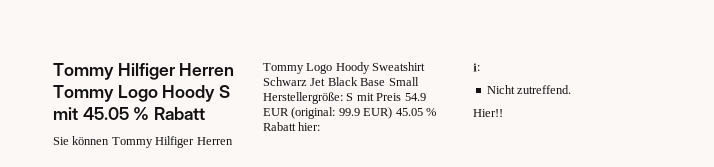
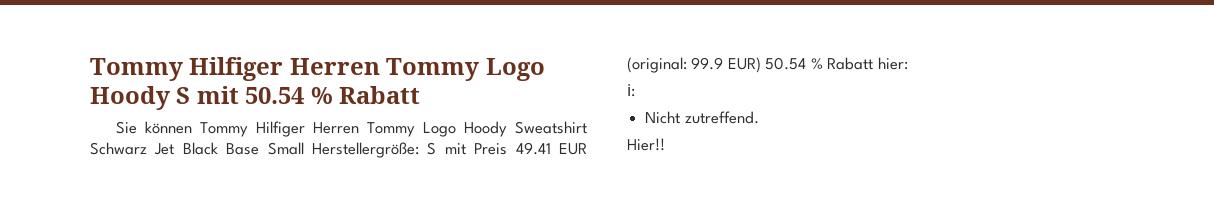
[82,107,129,120] 45.05 -> [245,87,305,104] 50.54
[404,93,426,101] 54.9 -> [515,142,551,155] 49.41
[395,108,423,116] 45.05 -> [765,57,807,70] 50.54

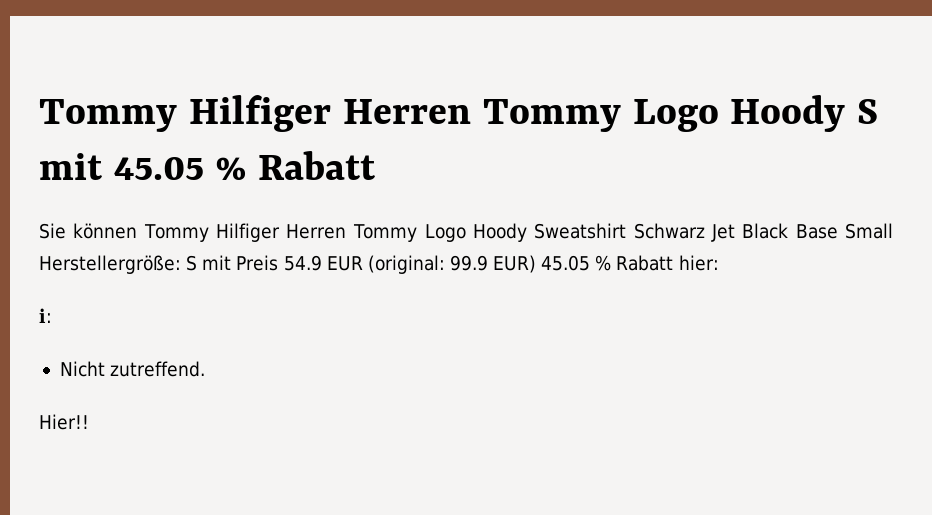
[245,87,305,104] 50.54 -> [113,157,204,180] 45.05
[515,142,551,155] 49.41 -> [283,255,322,271] 54.9
[765,57,807,70] 50.54 -> [541,255,591,271] 45.05

